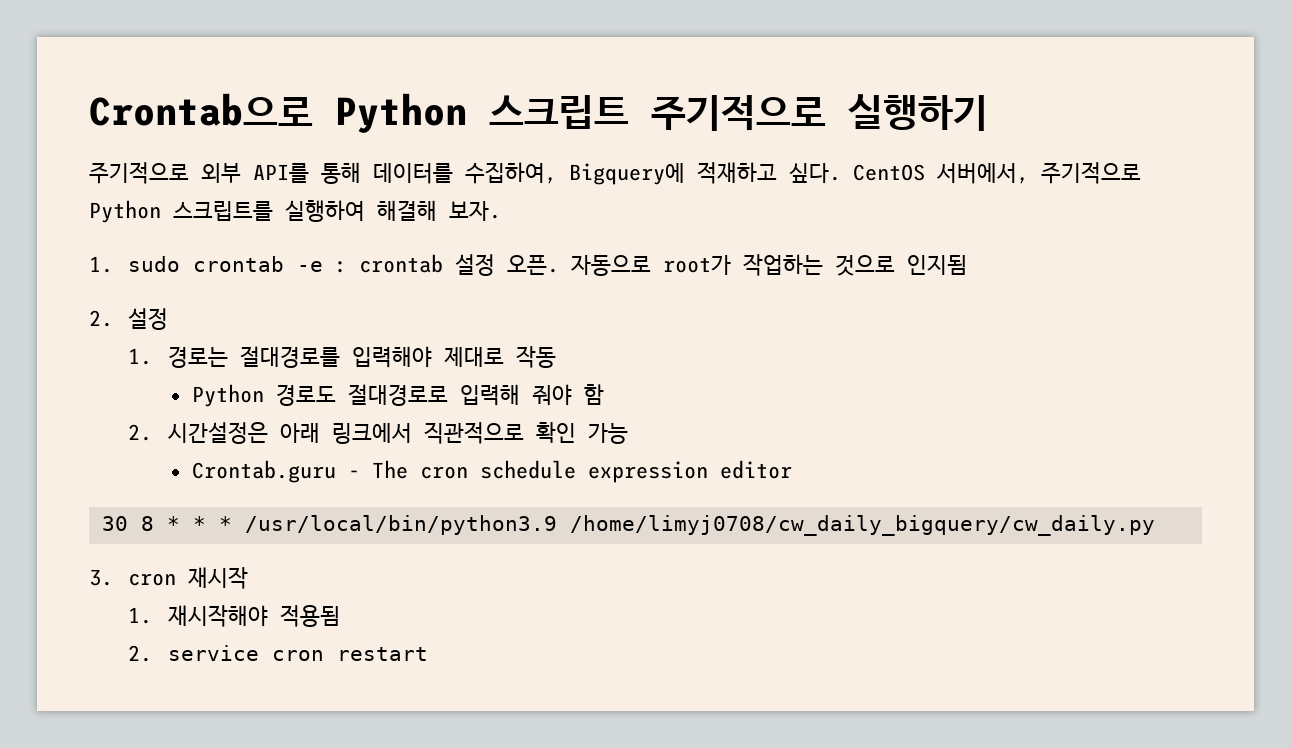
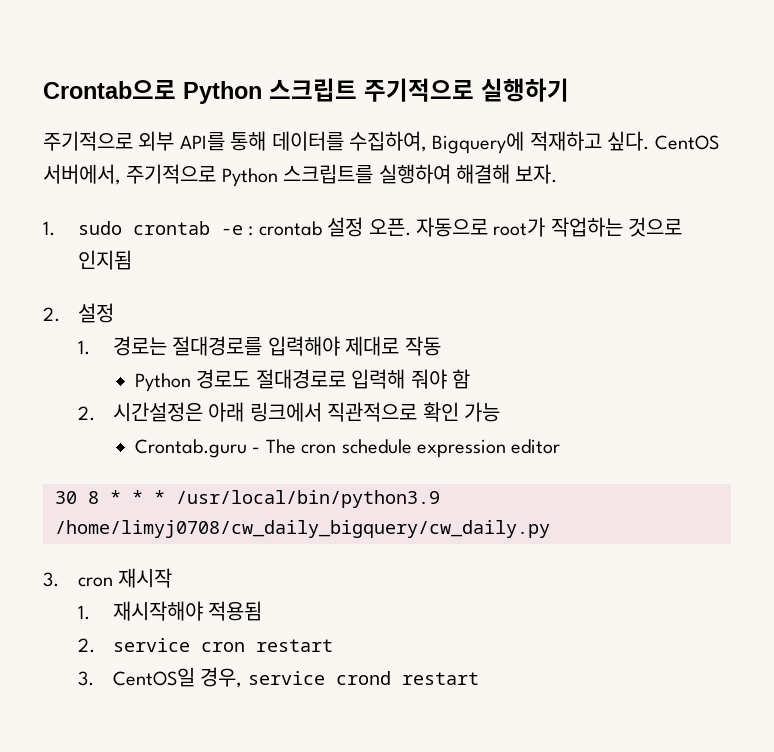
(428, 654) none -> [77,667,479,688] // 3. CentOS일 경우, service crond restart

